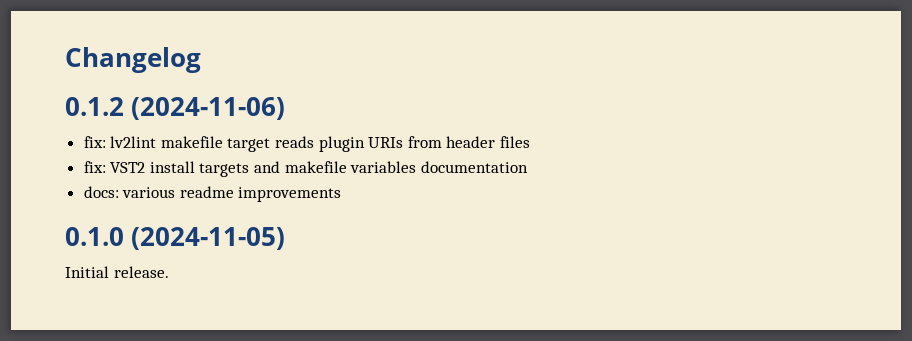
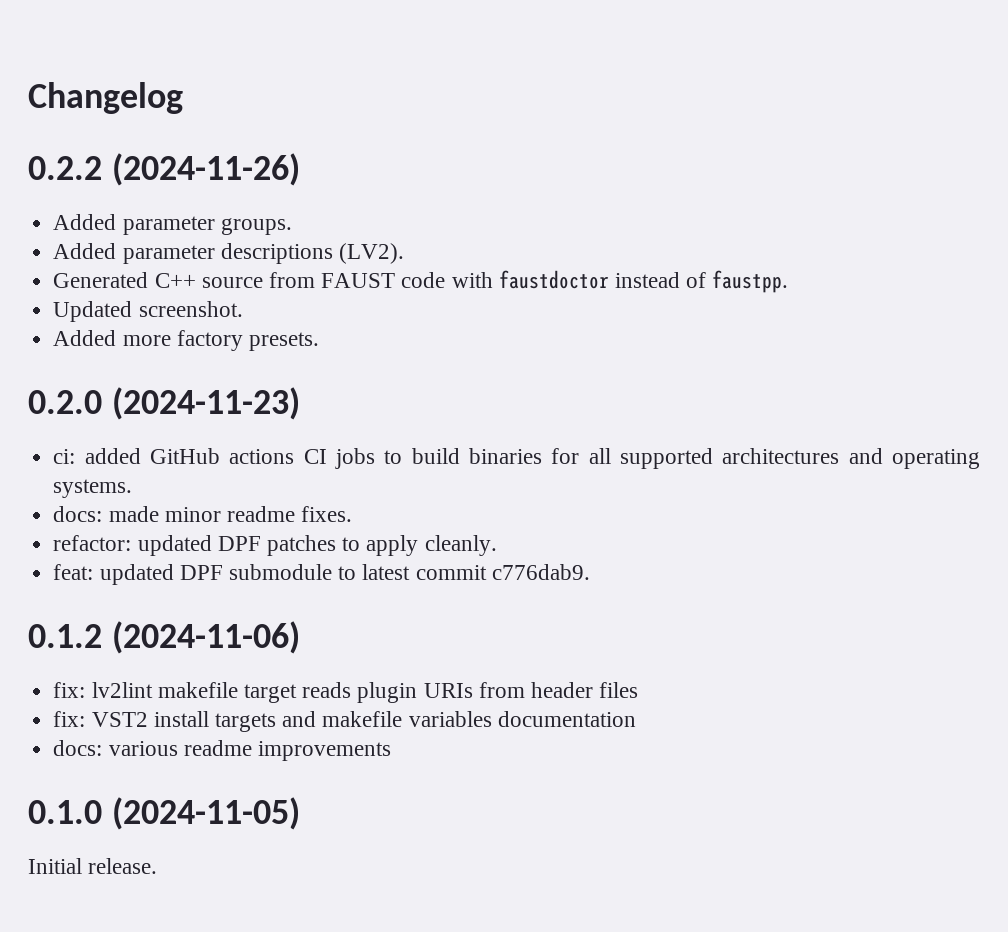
(201, 60) none -> [28,153,300,186] [53,214,292,235] [53,243,404,264] [53,270,789,293] [53,301,243,322] [53,330,319,351] [28,387,300,420] [53,448,980,469] [53,479,133,498] [53,506,353,522] [53,535,497,556] [53,564,590,585] // 0.2.2 (2024-11-26) // Added parameter groups. // Added parameter descriptions (LV2). // Generated C++ source from FAUST code with faustdoctor instead of faustpp. // Updated screenshot. // Added more factory presets. // 0.2.0 (2024-11-23) // ci: added GitHub actions CI jobs to build binaries for all supported architectures and operating systems. // docs: made minor readme fixes. // refactor: updated DPF patches to apply cleanly. // feat: updated DPF submodule to latest commit c776dab9.

